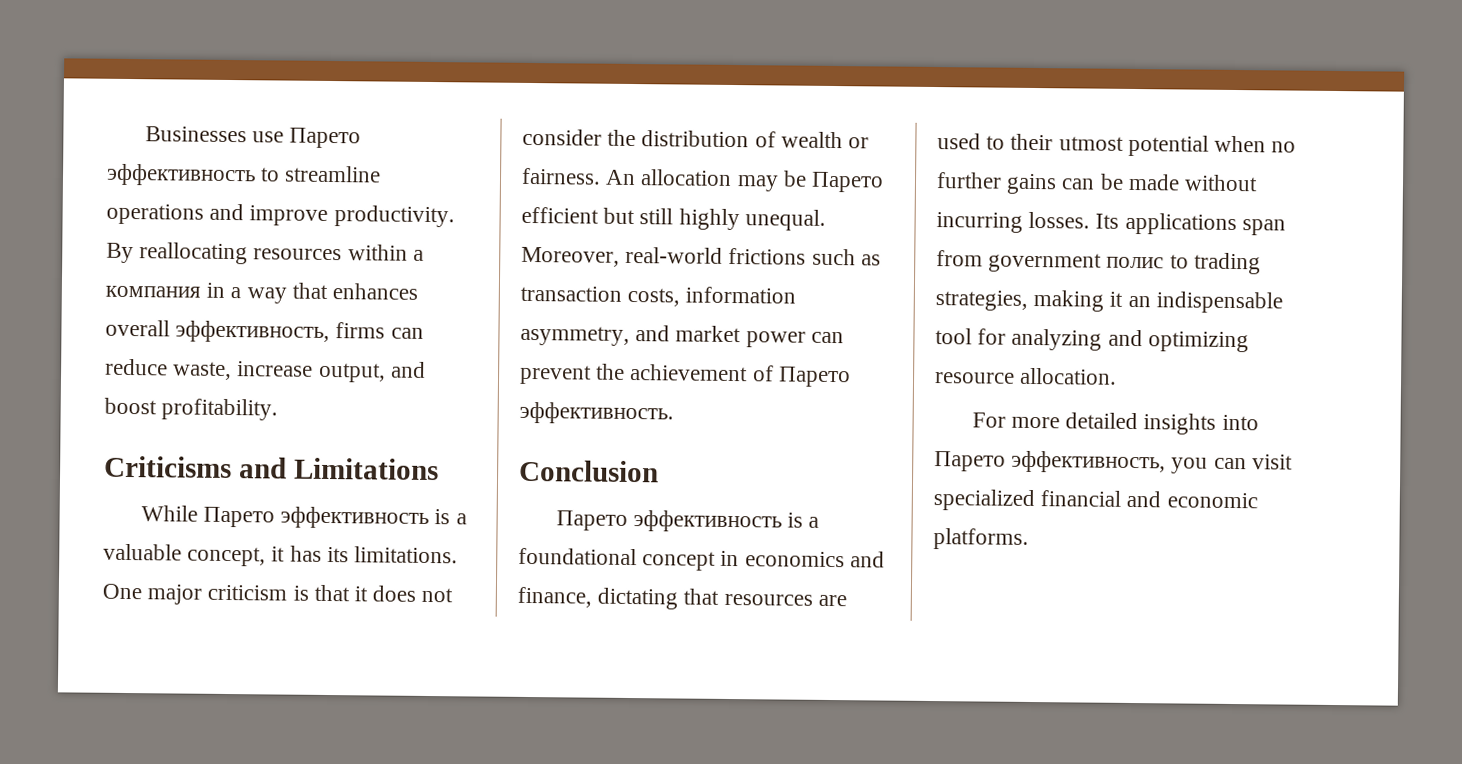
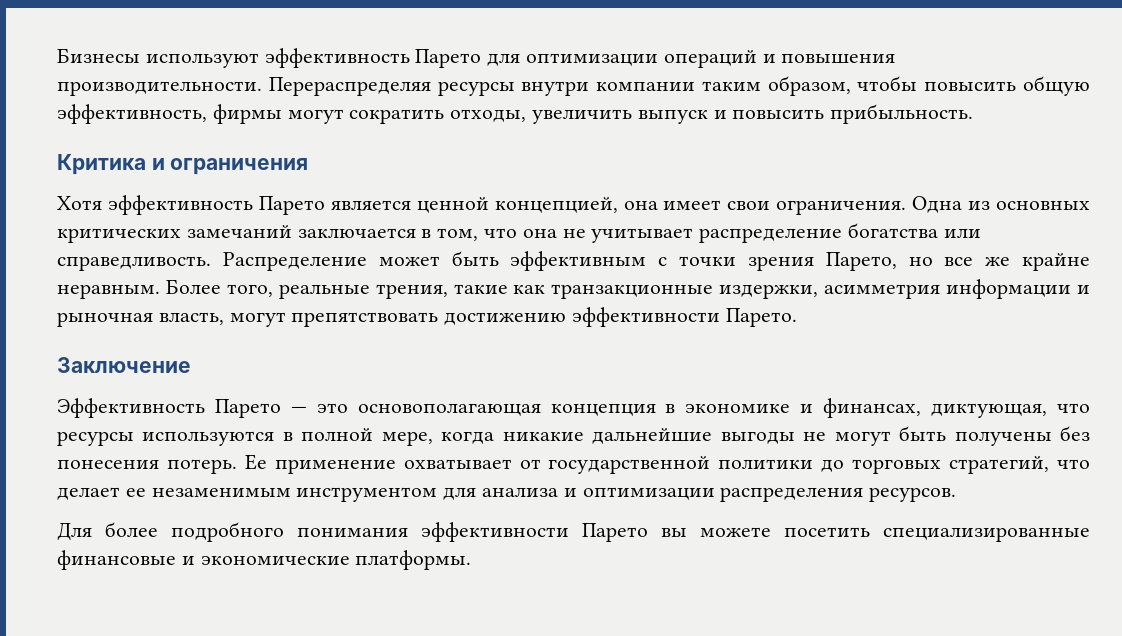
[144,126,362,149] [106,163,382,187] [106,203,455,228] [106,242,424,265] [105,282,419,304] [105,319,424,344] [105,358,426,383] [104,397,279,421] [104,455,439,481] [140,505,467,530] [103,543,459,567] [102,583,454,605] [522,128,870,149] [521,167,885,193] [521,206,826,231] [521,246,881,267] [520,285,797,307] [520,325,844,348] [519,363,851,388] [519,401,674,425] [519,459,659,483] [555,510,820,533] [518,547,885,571] [517,586,847,610] [937,133,1297,157] [936,172,1259,195] [936,211,1286,236] [936,250,1261,275] [935,290,1283,314] [935,328,1249,353] [934,367,1118,385] [971,412,1259,435] [934,450,1293,474] [933,489,1258,512] [933,528,1029,550] Businesses use Парето эффективность to streamline operations and improve productivity. By reallocating resources within a компания in a way that enhances overall эффективность, firms can reduce waste, increase output, and boost profitability. // Criticisms and Limitations // While Парето эффективность is a valuable concept, it has its limitations. One major criticism is that it does not consider the distribution of wealth or fairness. An allocation may be Парето efficient but still highly unequal. Moreover, real-world frictions such as transaction costs, information asymmetry, and market power can prevent the achievement of Парето эффективность. // Conclusion // Парето эффективность is a foundational concept in economics and finance, dictating that resources are used to their utmost potential when no further gains can be made without incurring losses. Its applications span from government полис to trading strategies, making it an indispensable tool for analyzing and optimizing resource allocation. // For more detailed insights into Парето эффективность, you can visit specialized financial and economic platforms. -> [57,48,896,68] [57,76,1090,96] [57,104,974,124] [57,154,309,175] [57,195,1090,215] [57,223,981,243] [57,251,1091,271] [57,279,1090,299] [57,307,797,327] [57,357,191,373] [57,398,1090,418] [57,426,1090,446] [57,454,1090,474] [57,487,957,502] [57,522,1090,542] [57,550,472,570] Бизнесы используют эффективность Парето для оптимизации операций и повышения производительности. Перераспределяя ресурсы внутри компании таким образом, чтобы повысить общую эффективность, фирмы могут сократить отходы, увеличить выпуск и повысить прибыльность. // Критика и ограничения // Хотя эффективность Парето является ценной концепцией, она имеет свои ограничения. Одна из основных критических замечаний заключается в том, что она не учитывает распределение богатства или справедливость. Распределение может быть эффективным с точки зрения Парето, но все же крайне неравным. Более того, реальные трения, такие как транзакционные издержки, асимметрия информации и рыночная власть, могут препятствовать достижению эффективности Парето. // Заключение // Эффективность Парето — это основополагающая концепция в экономике и финансах, диктующая, что ресурсы используются в полной мере, когда никакие дальнейшие выгоды не могут быть получены без понесения потерь. Ее применение охватывает от государственной политики до торговых стратегий, что делает ее незаменимым инструментом для анализа и оптимизации распределения ресурсов. // Для более подробного понимания эффективности Парето вы можете посетить специализированные финансовые и экономические платформы.

